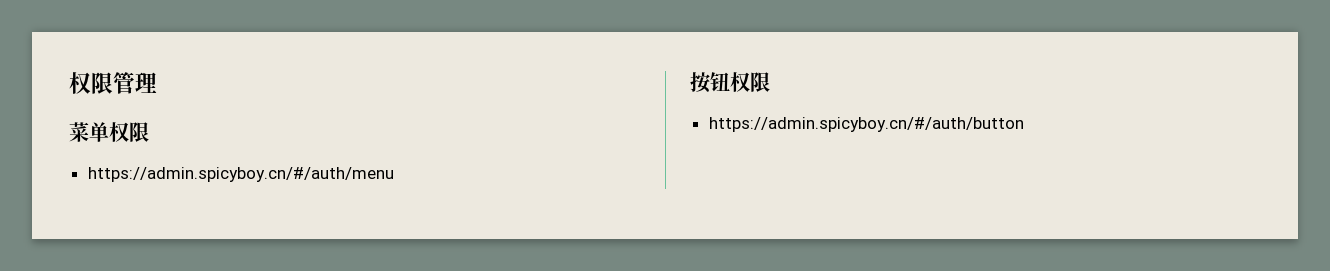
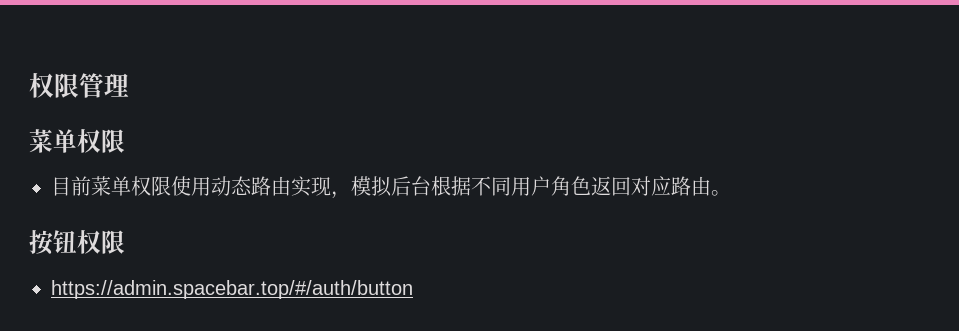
[87,167,394,182] https://admin.spicyboy.cn/#/auth/menu -> [51,176,731,199] 目前菜单权限使用动态路由实现，模拟后台根据不同用户角色返回对应路由。
[708,117,1024,132] https://admin.spicyboy.cn/#/auth/button -> [51,280,413,299] https://admin.spacebar.top/#/auth/button

